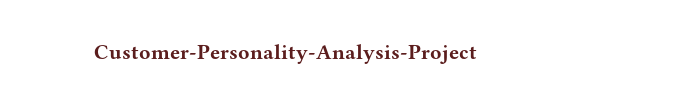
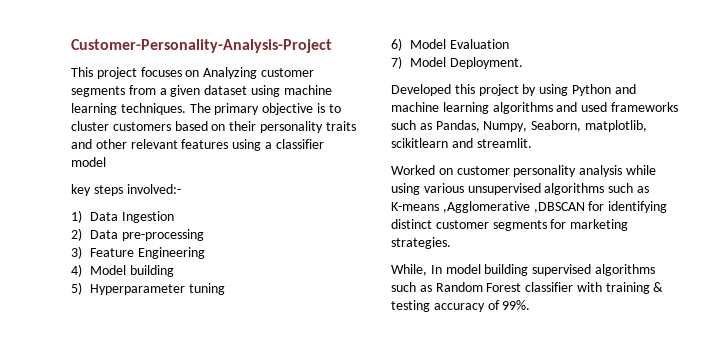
(477, 54) none -> [71,67,314,79] [71,85,332,97] [71,103,341,115] [71,121,356,133] [71,139,324,151] [71,157,106,167] [71,184,181,196] [71,210,175,223] [71,228,205,241] [71,246,206,259] [71,264,175,277] [71,282,226,295] [391,38,510,51] [391,56,524,69] [391,84,636,96] [391,102,678,114] [391,120,647,132] [391,138,532,148] [391,165,656,177] [391,183,649,195] [391,201,668,213] [391,219,629,231] [391,237,451,249] [391,264,655,276] [391,282,664,294] [391,300,531,312] // This project focuses on Analyzing customer segments from a given dataset using machine learning techniques. The primary objective is to cluster customers based on their personality traits and other relevant features using a classifier model // key steps involved:- // 1) Data Ingestion // 2) Data pre-processing // 3) Feature Engineering // 4) Model building // 5) Hyperparameter tuning // 6) Model Evaluation // 7) Model Deployment. // Developed this project by using Python and machine learning algorithms and used frameworks such as Pandas, Numpy, Seaborn, matplotlib, scikitlearn and streamlit. // Worked on customer personality analysis while using various unsupervised algorithms such as K-means ,Agglomerative ,DBSCAN for identifying distinct customer segments for marketing strategies. // While, In model building supervised algorithms such as Random Forest classifier with training & testing accuracy of 99%.

